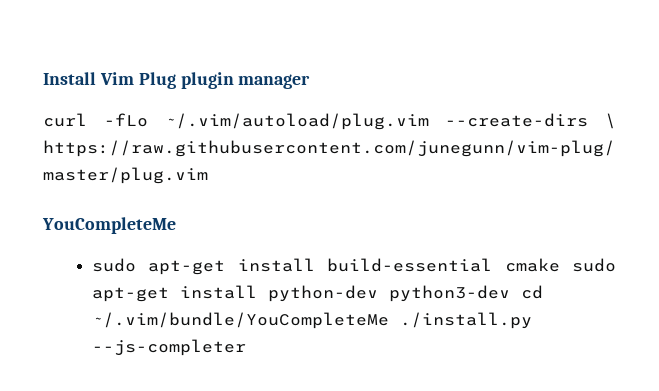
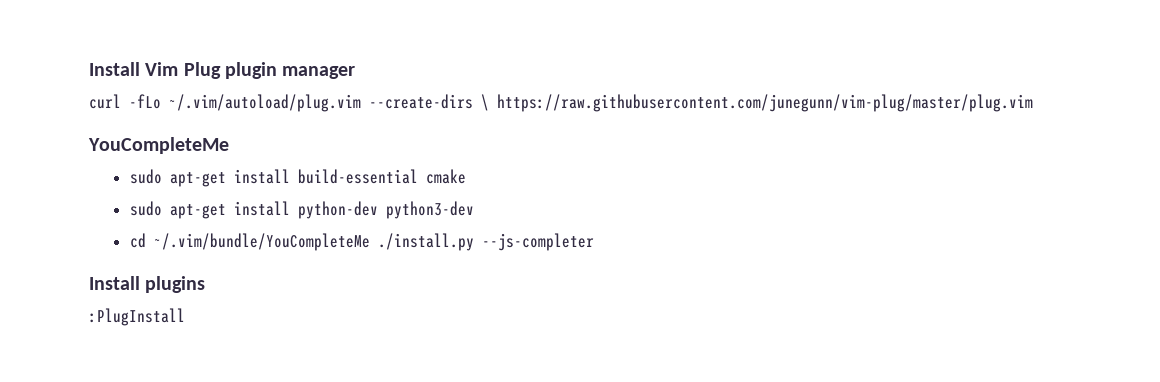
(560, 265) none -> (466, 176) //
(510, 293) none -> (474, 210) //
(246, 347) none -> [89,276,206,293] [89,308,185,326] // Install plugins // :PlugInstall

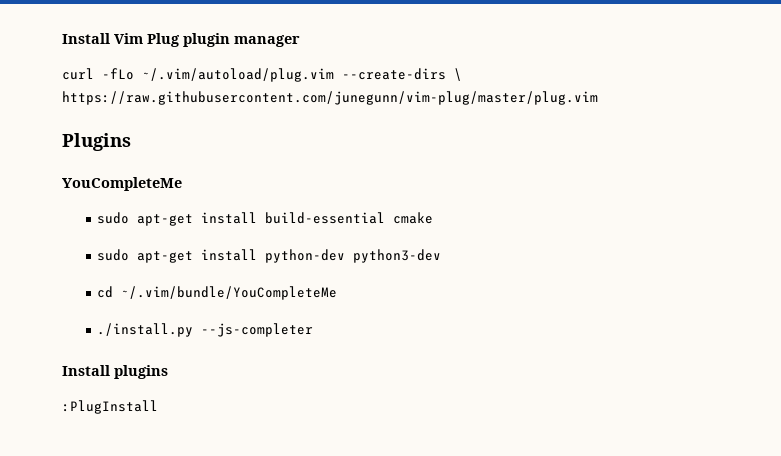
(1033, 103) none -> [62,133,131,151] // Plugins
(370, 242) none -> (338, 293) //

